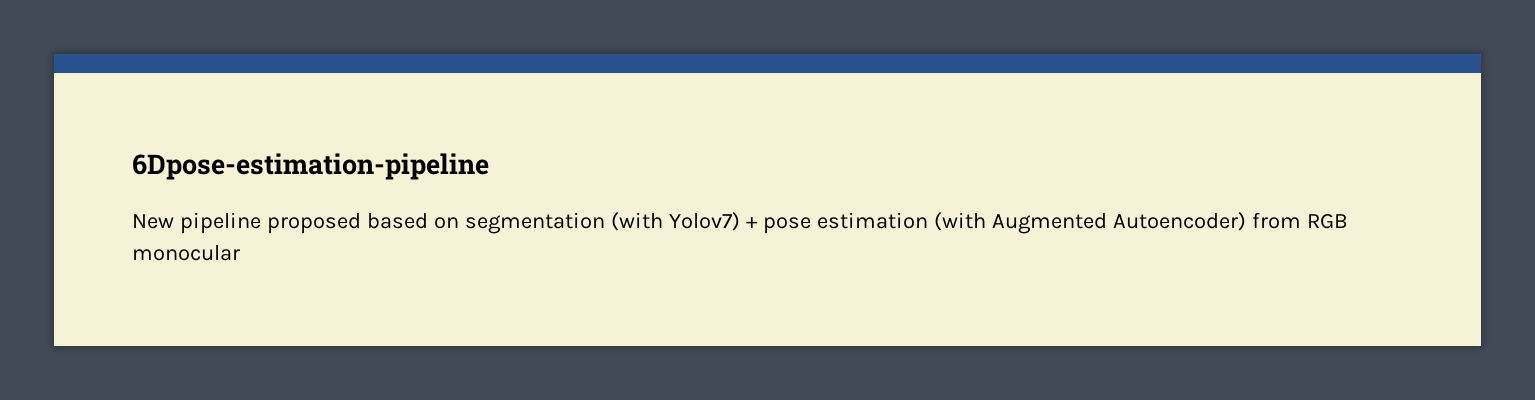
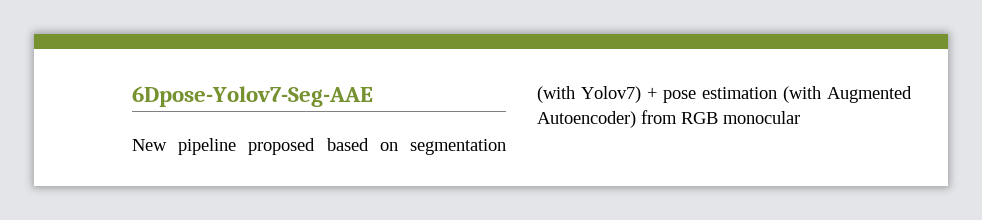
[132,153,489,180] 6Dpose-estimation-pipeline -> [132,86,373,107] 6Dpose-Yolov7-Seg-AAE

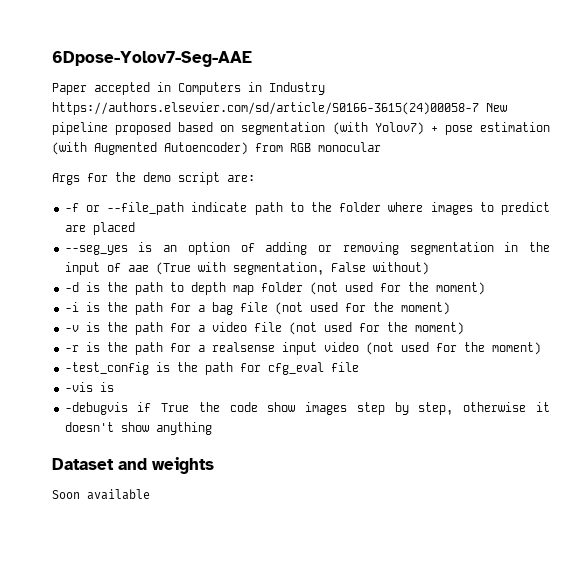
(373, 96) none -> [52,82,325,95] [52,102,479,115] Paper accepted in Computers in Industry https://authors.elsevier.com/sd/article/S0166-3615(24)00058-7
(800, 117) none -> [52,172,255,185] [64,202,550,215] [64,222,135,235] [64,242,551,255] [64,262,429,275] [64,282,485,295] [64,302,450,315] [64,322,464,335] [64,342,541,355] [64,362,359,375] [64,382,114,392] [64,402,550,415] [64,422,212,435] [52,457,214,474] [52,489,150,500] // Args for the demo script are: // -f or --file_path indicate path to the folder where images to predict are placed // --seg_yes is an option of adding or removing segmentation in the input of aae (True with segmentation, False without) // -d is the path to depth map folder (not used for the moment) // -i is the path for a bag file (not used for the moment) // -v is the path for a video file (not used for the moment) // -r is the path for a realsense input video (not used for the moment) // -test_config is the path for cfg_eval file // -vis is // -debugvis if True the code show images step by step, otherwise it doesn't show anything // Dataset and weights // Soon available

